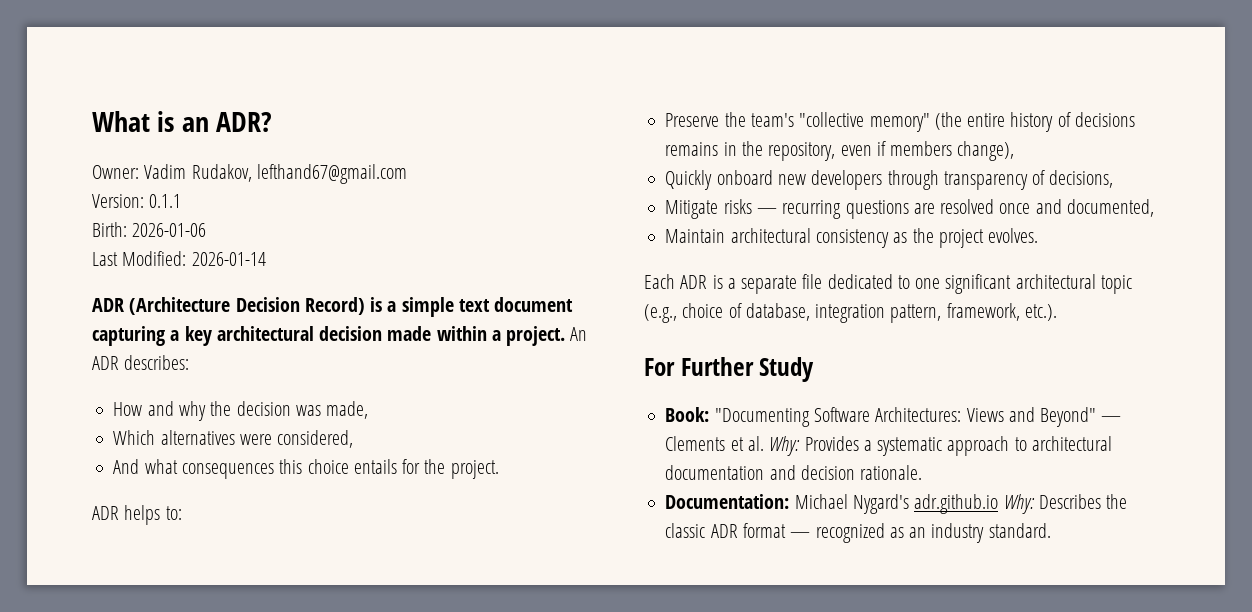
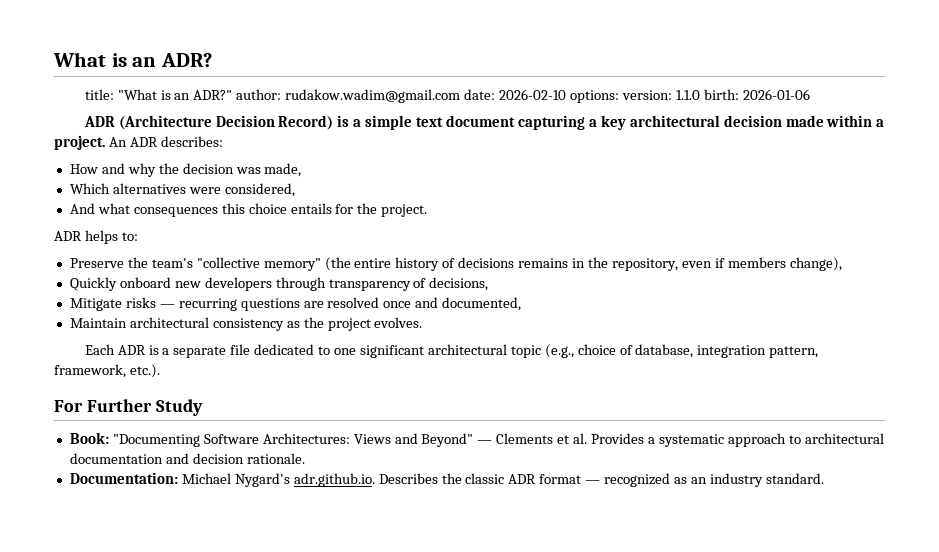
[92,164,407,184] [92,194,182,208] [92,222,207,237] [92,251,266,266] Owner: Vadim Rudakov, lefthand67@gmail.com // Version: 0.1.1 // Birth: 2026-01-06 // Last Modified: 2026-01-14 -> [84,89,810,103] title: "What is an ADR?" author: rudakow.wadim@gmail.com date: 2026-02-10 options: version: 1.1.0 birth: 2026-01-06
[769,436,801,456] Why: -> (588, 438) none
[914,494,1035,514] adr.github.io Why: -> [293,473,375,487] adr.github.io.

